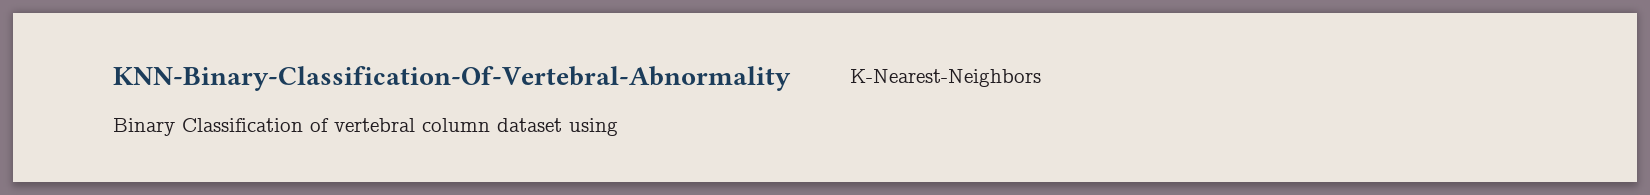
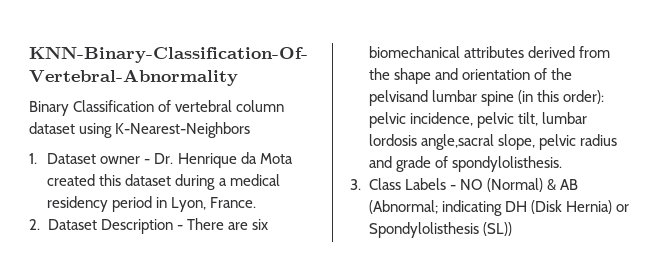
(1041, 78) none -> [29,152,293,168] [47,174,280,190] [47,196,257,212] [29,218,268,234] [368,46,610,58] [368,68,572,84] [368,90,604,106] [368,112,587,128] [368,134,617,150] [368,156,562,172] [350,178,578,192] [368,200,629,216] [368,222,512,238] // 1. Dataset owner - Dr. Henrique da Mota created this dataset during a medical residency period in Lyon, France. // 2. Dataset Description - There are six biomechanical attributes derived from the shape and orientation of the pelvisand lumbar spine (in this order): pelvic incidence, pelvic tilt, lumbar lordosis angle,sacral slope, pelvic radius and grade of spondylolisthesis. // 3. Class Labels - NO (Normal) & AB (Abnormal; indicating DH (Disk Hernia) or Spondylolisthesis (SL))

